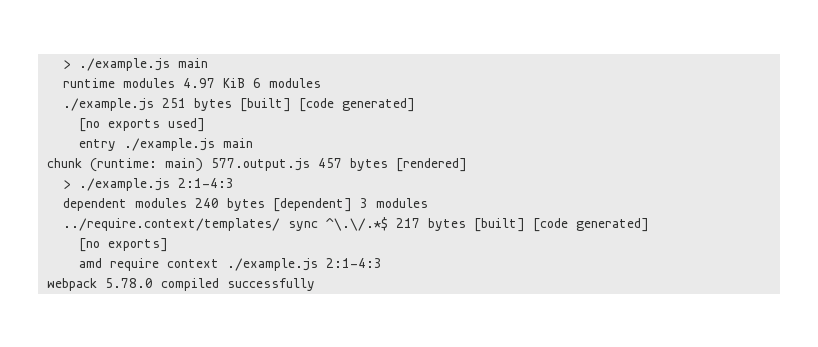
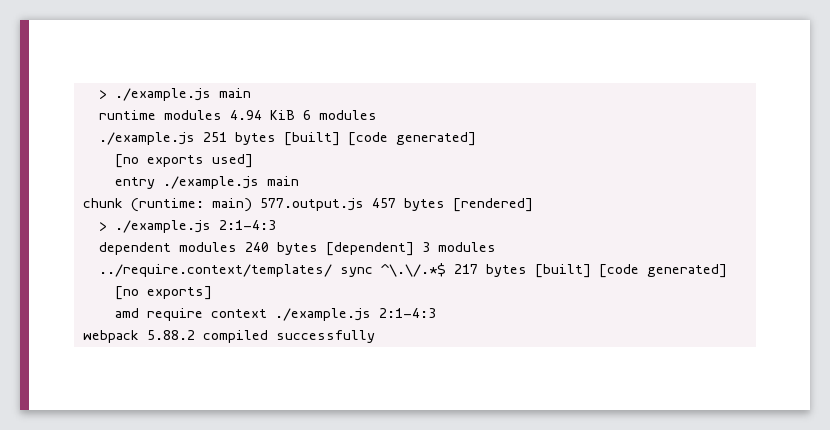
[182,78,215,88] 4.97 -> [229,110,262,120] 4.94
[104,278,153,288] 5.78.0 -> [146,330,195,340] 5.88.2

